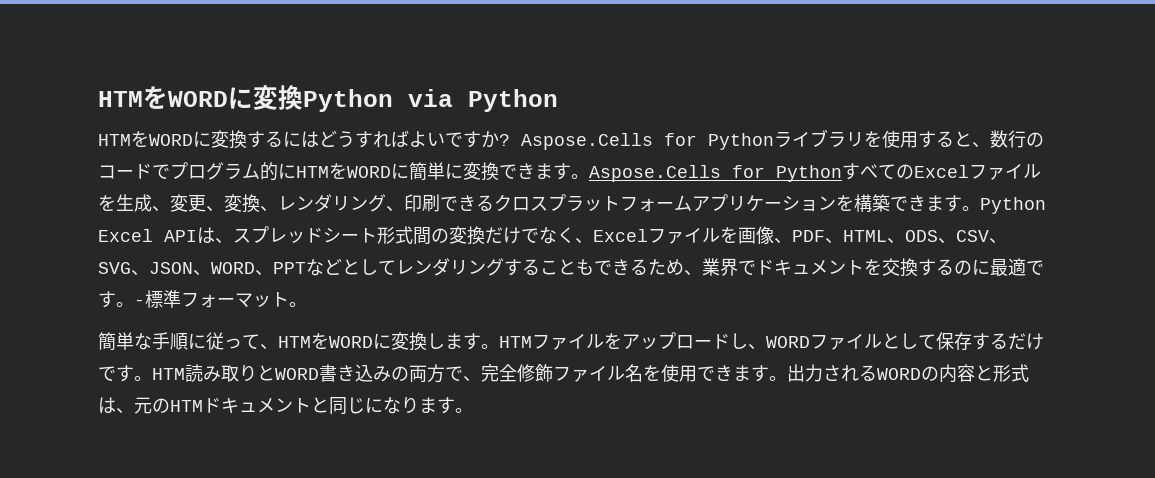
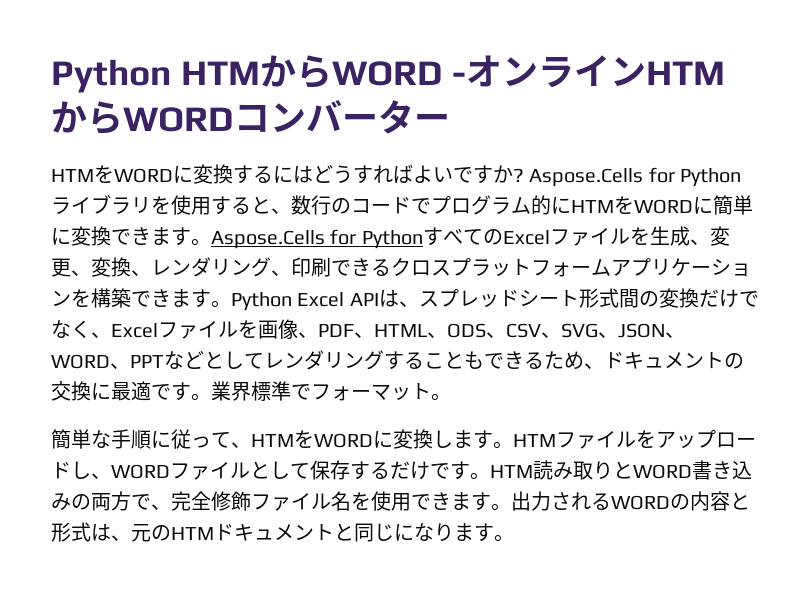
[98,85,558,112] HTMをWORDに変換Python via Python -> [51,55,726,93] [51,100,450,135] Python HTMからWORD -オンラインHTMからWORDコンバーター
[702,258,972,277] 業界でドキュメントを交換するの -> [604,352,744,369] [51,381,91,401] ドキュメントの交換
[134,290,181,308] -標準 -> [211,381,311,401] 業界標準で

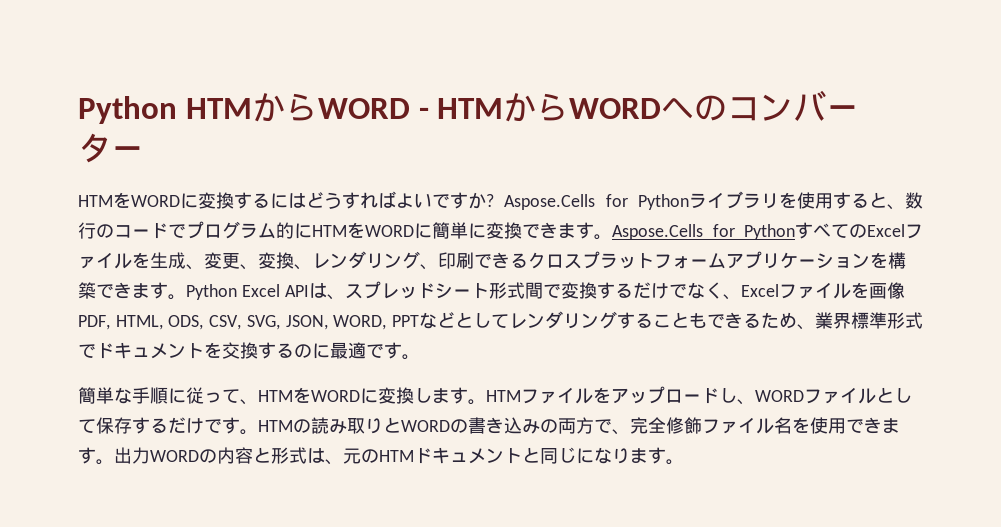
[466,55,726,88] [51,101,234,135] オンラインHTMからWORD -> [437,93,728,122] HTMからWORDへの
[638,288,699,308] の変換 -> [542,282,633,299] で変換する
[298,323,685,338] [51,354,130,369] 、PDF、HTML、ODS、CSV、SVG、JSON、WORD、 -> [78,315,387,330] PDF, HTML, ODS, CSV, SVG, JSON, WORD,
[604,352,744,369] [51,381,431,401] ドキュメントの交換に最適です。業界標準でフォーマット -> [815,312,923,329] [78,342,402,359] 業界標準形式でドキュメントを交換するのに最適です
(533, 471) none -> [293,419,311,433] の
(692, 471) none -> [450,419,468,433] の
[551,492,611,510] される -> (150, 455) none

